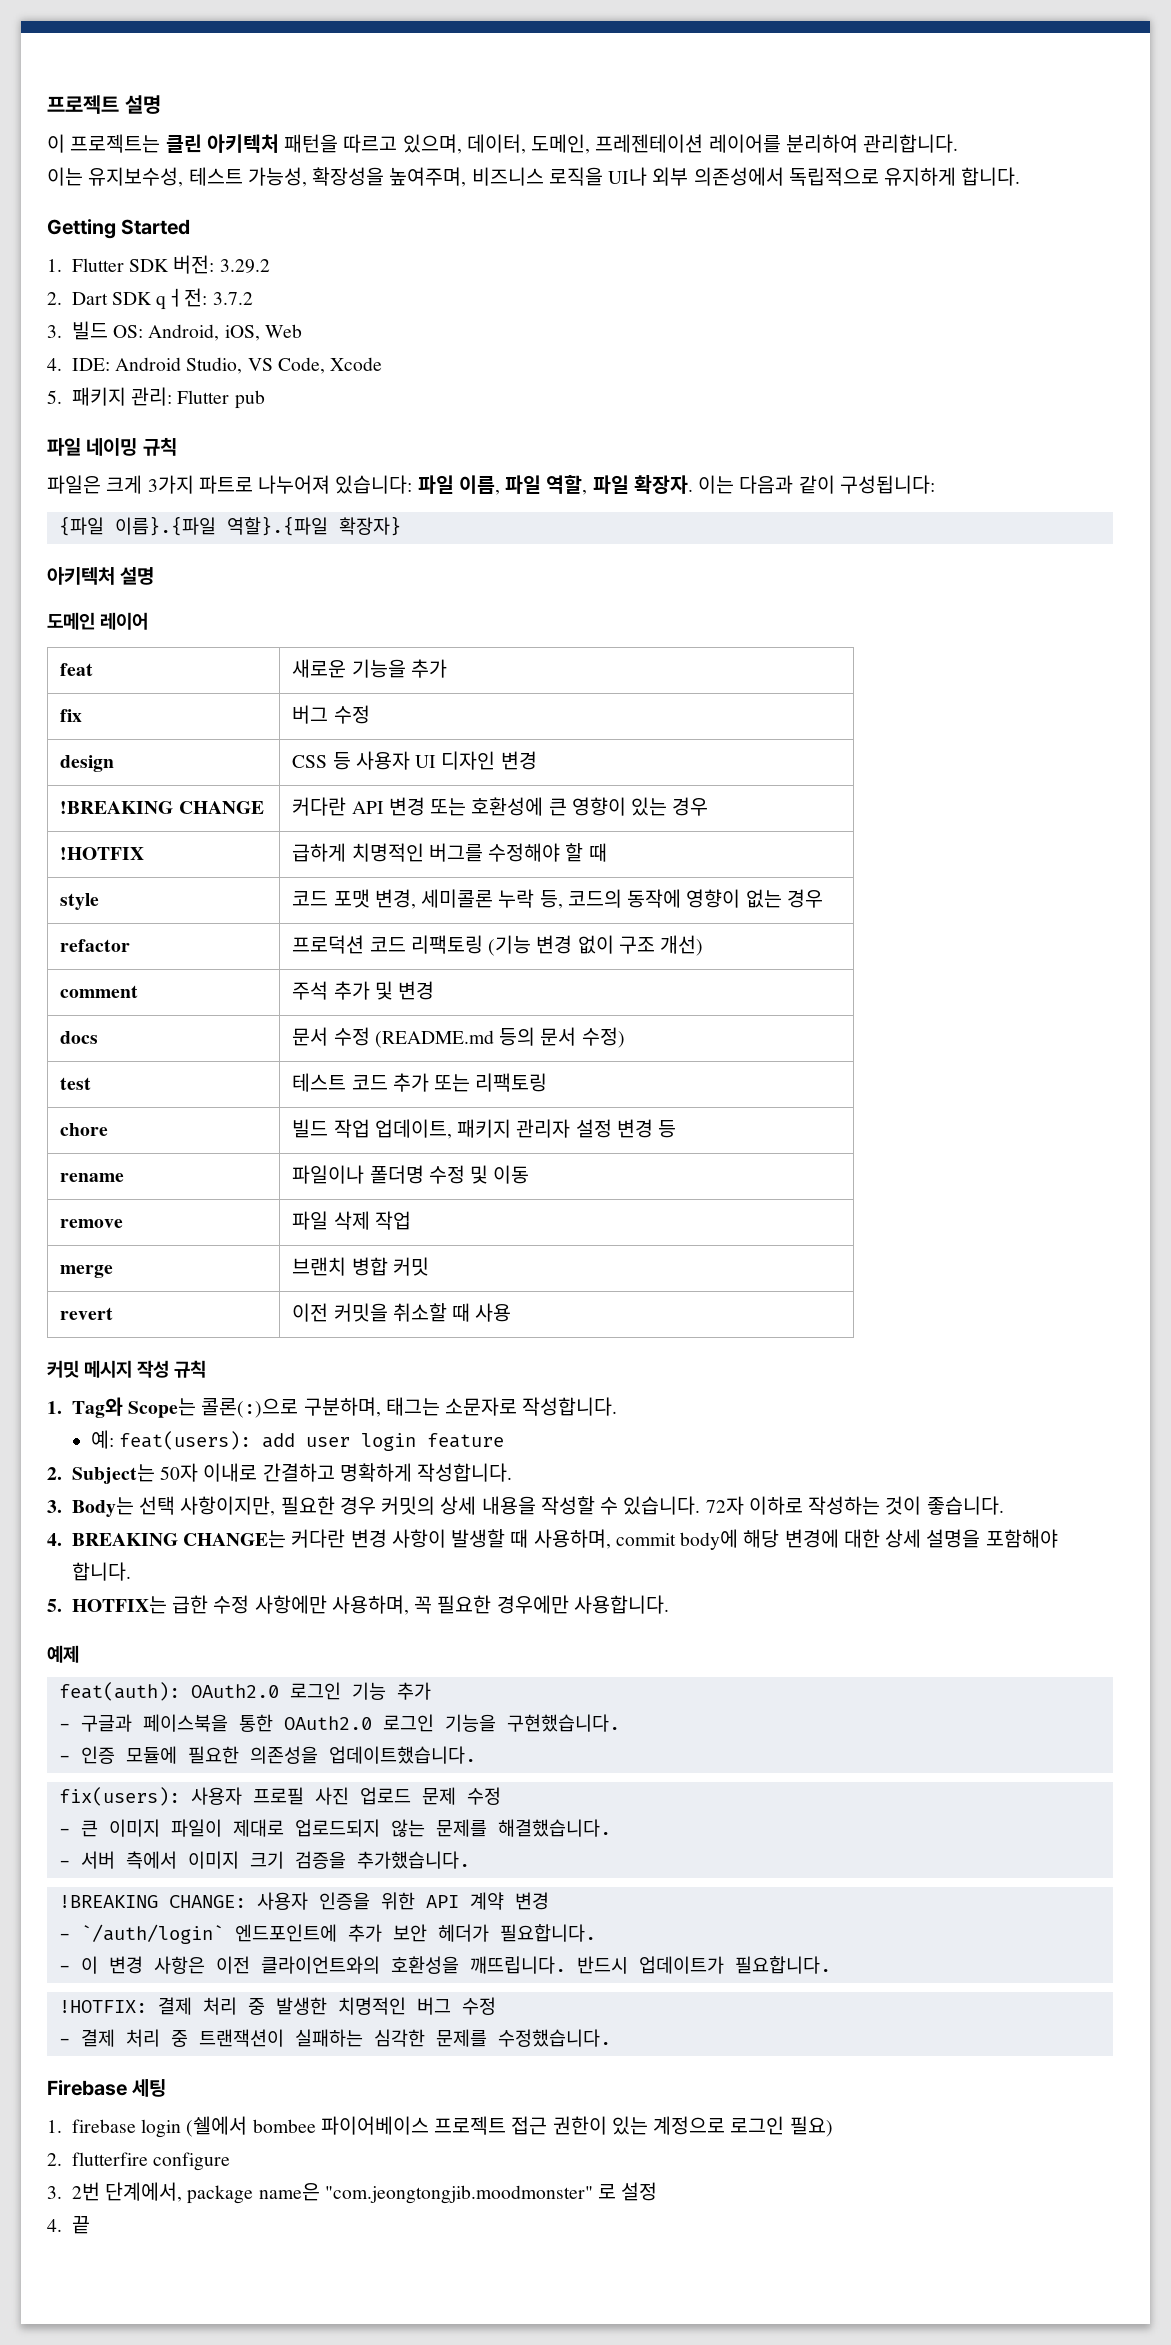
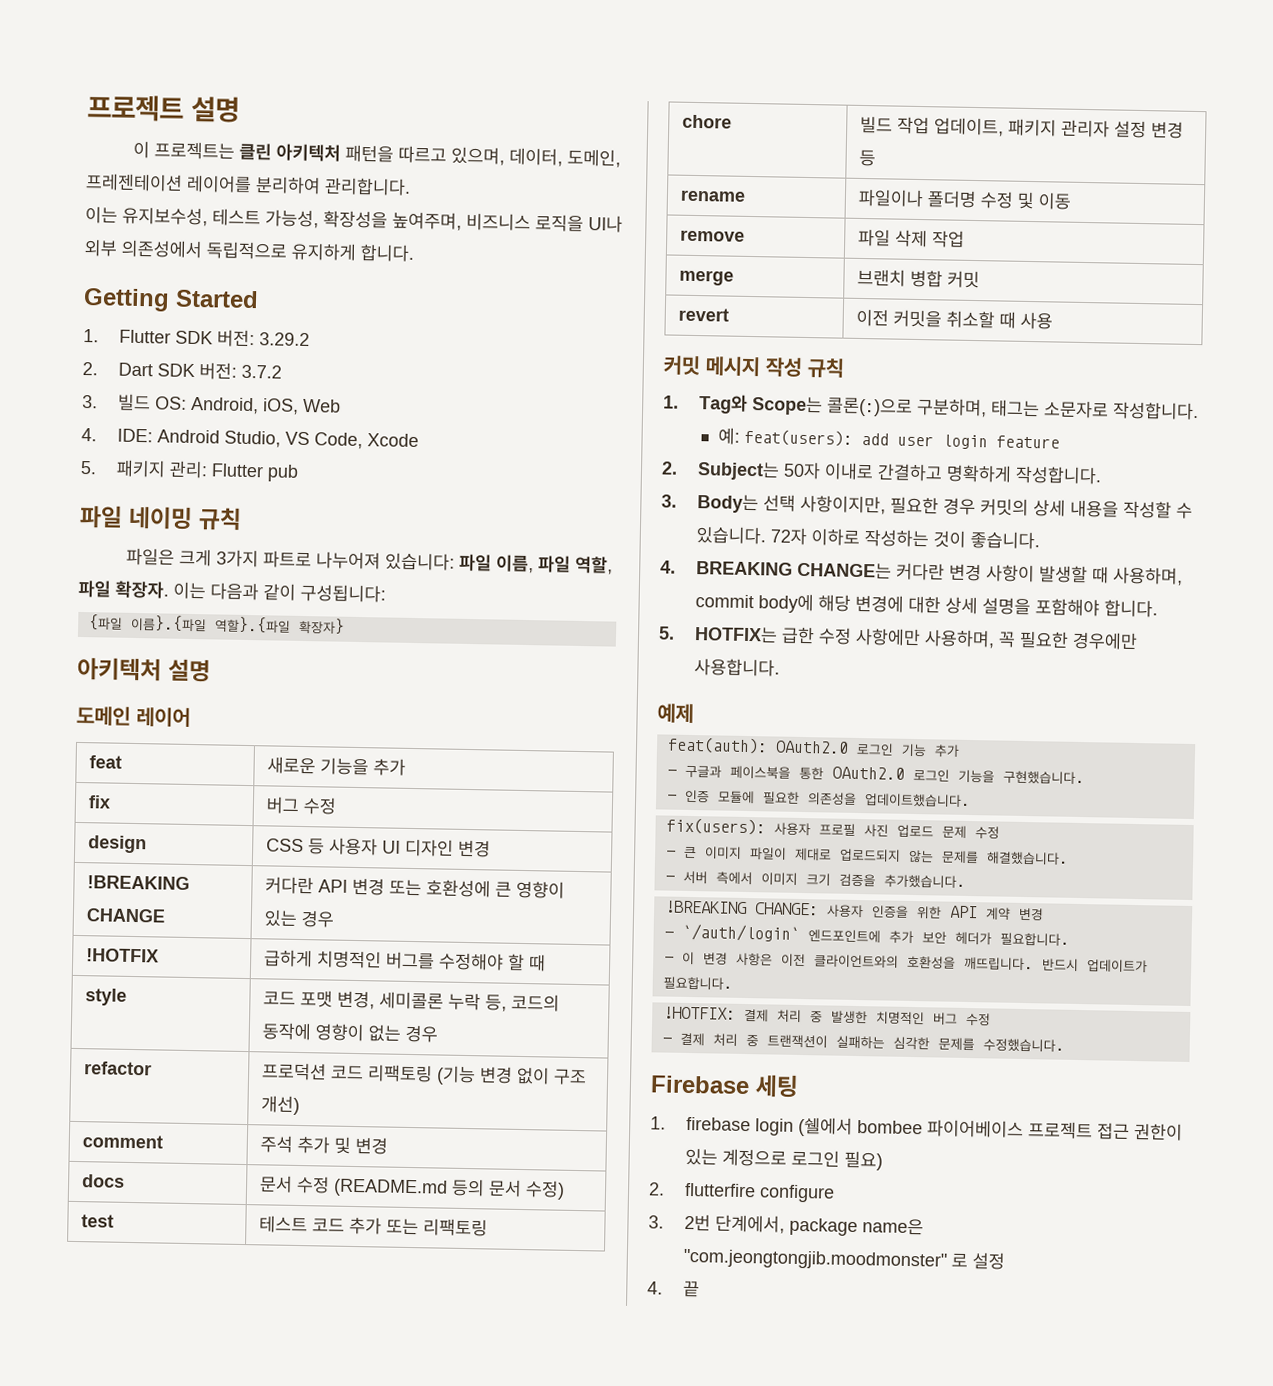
[156,288,208,310] qㅓ전: -> [198,362,237,380] 버전:

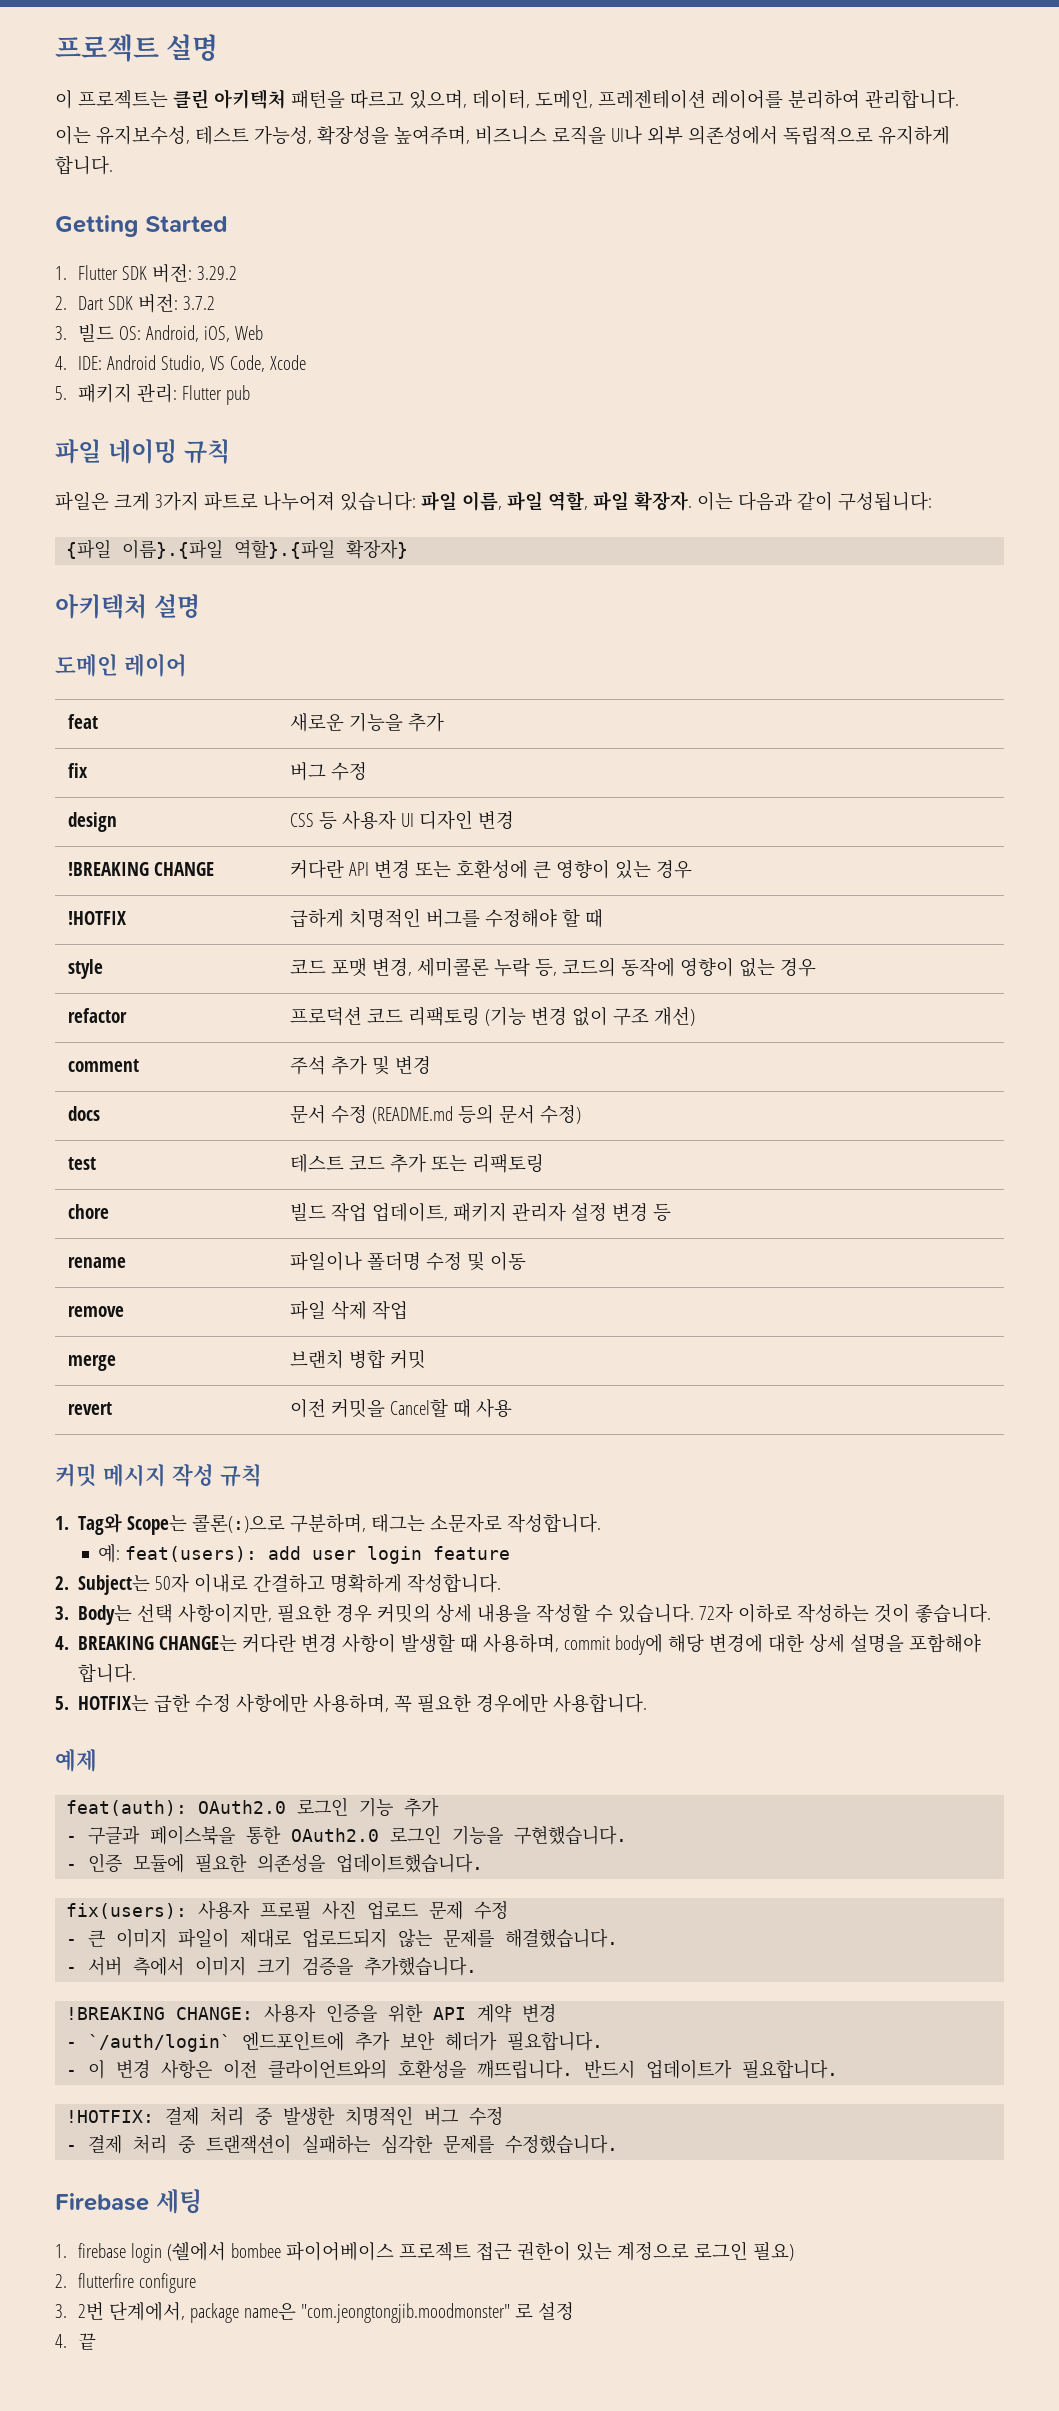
[945,310,995,329] 취소할 -> [389,1399,448,1417] Cancel할

